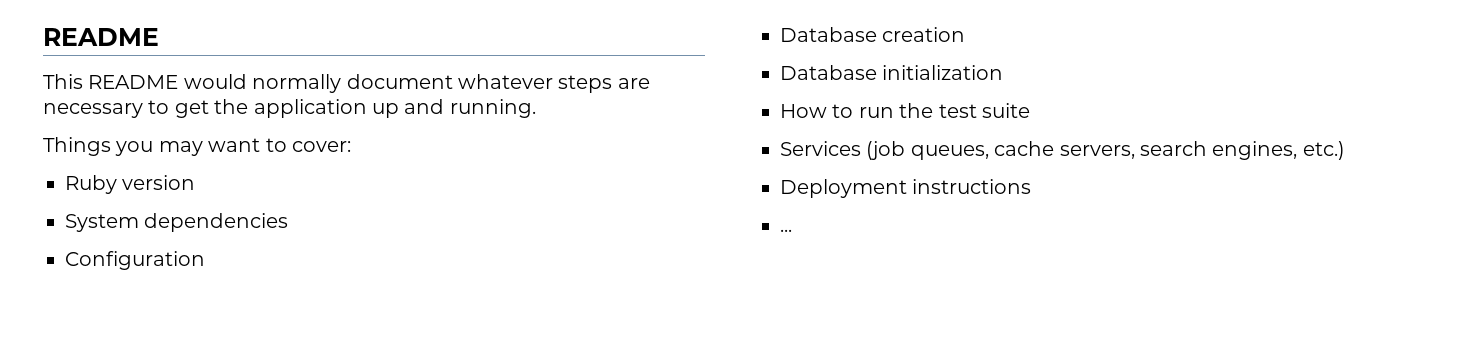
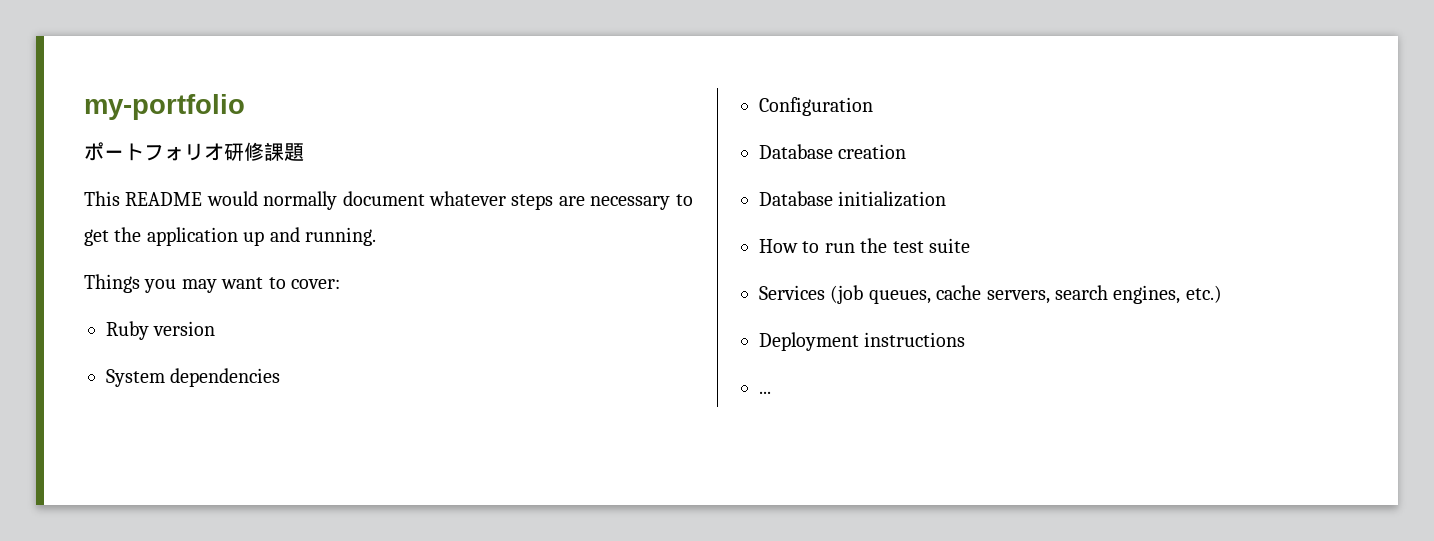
[43,28,159,46] README -> [84,94,245,120] [84,142,304,161] my-portfolio // ポートフォリオ研修課題

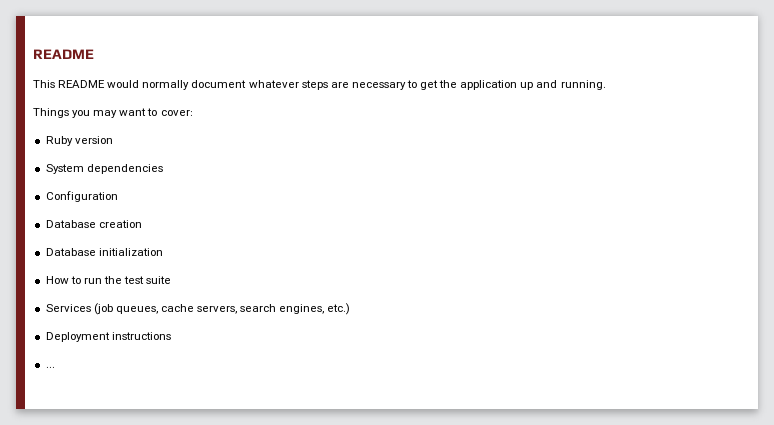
[84,94,245,120] [84,142,304,161] my-portfolio // ポートフォリオ研修課題 -> [33,49,94,59] README

